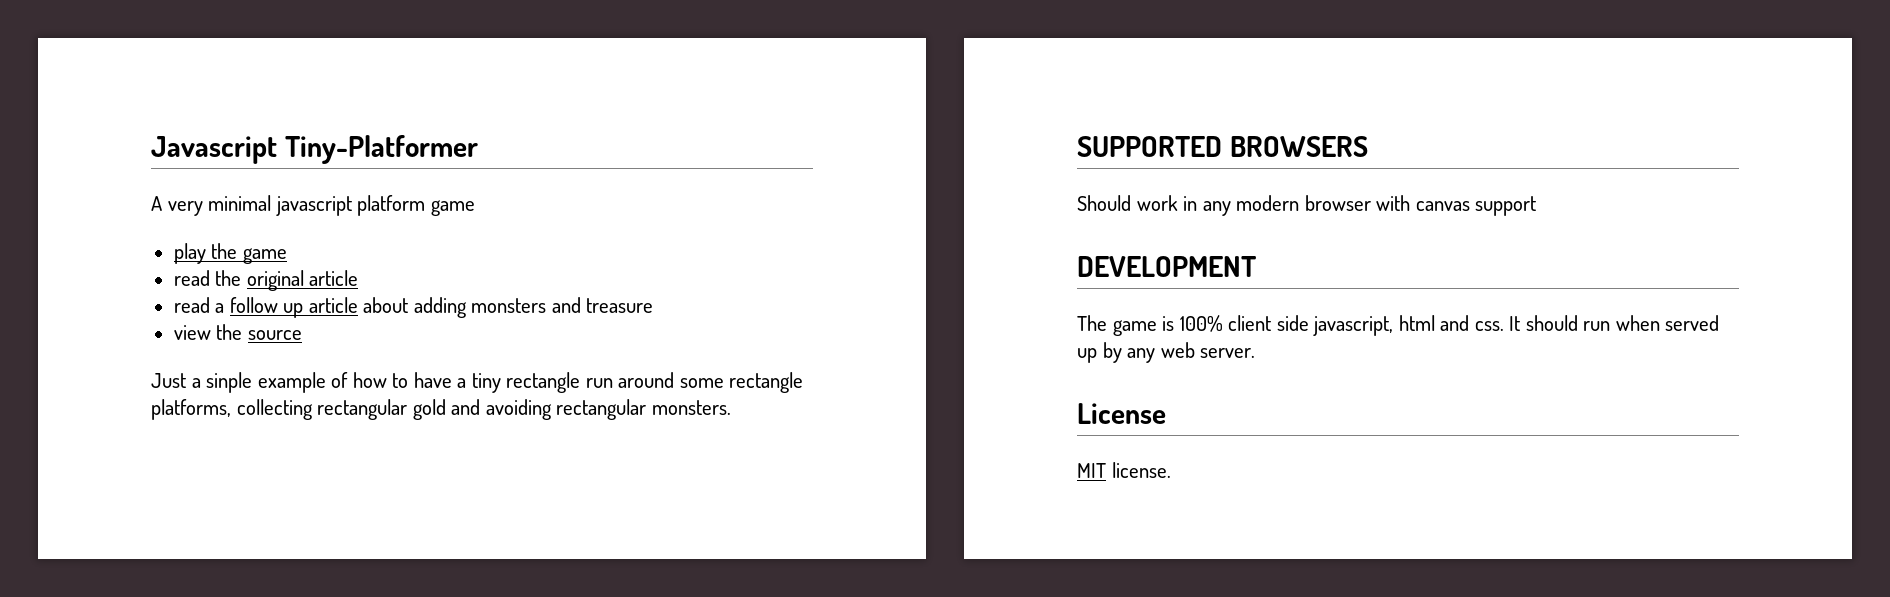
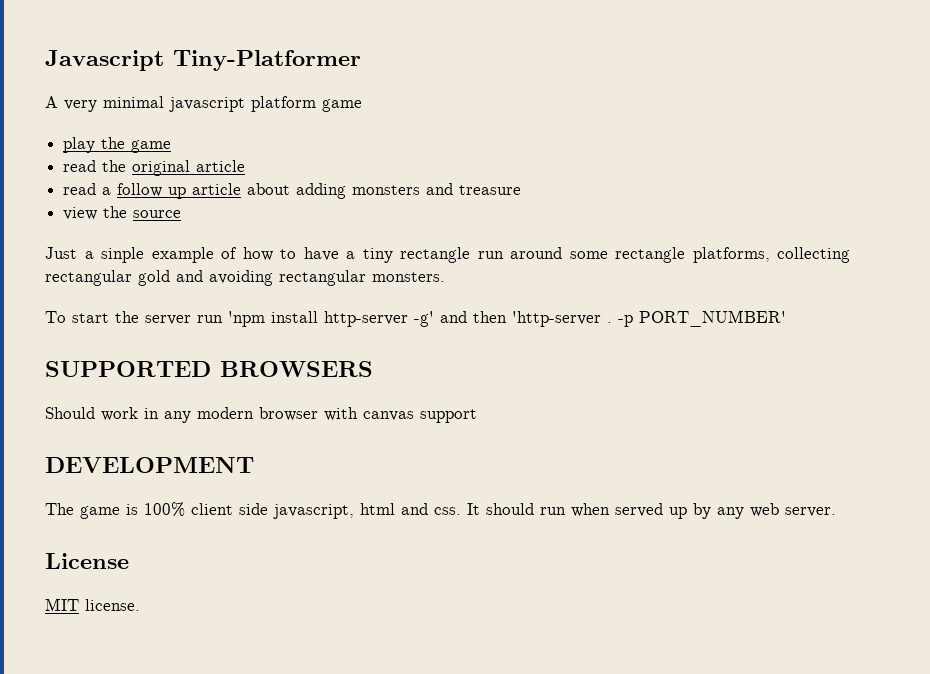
(731, 407) none -> [45,310,786,327] // To start the server run 'npm install http-server -g' and then 'http-server . -p PORT_NUMBER'

